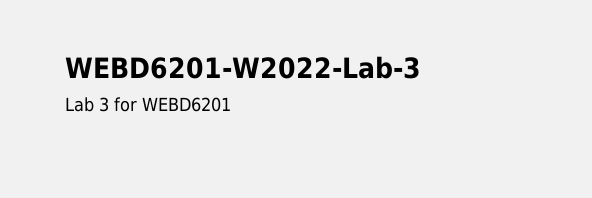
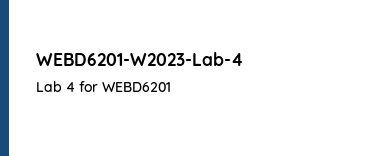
[65,56,421,79] WEBD6201-W2022-Lab-3 -> [36,52,243,66] WEBD6201-W2023-Lab-4
[99,97,109,112] 3 -> [66,82,75,92] 4

